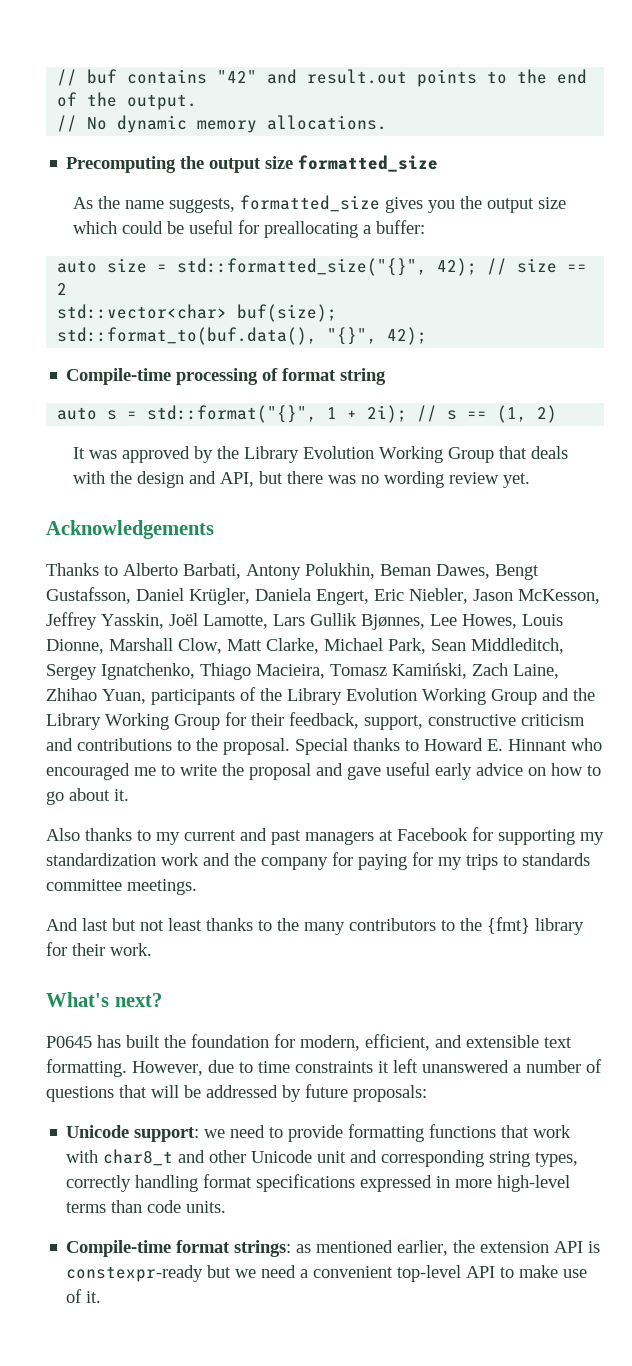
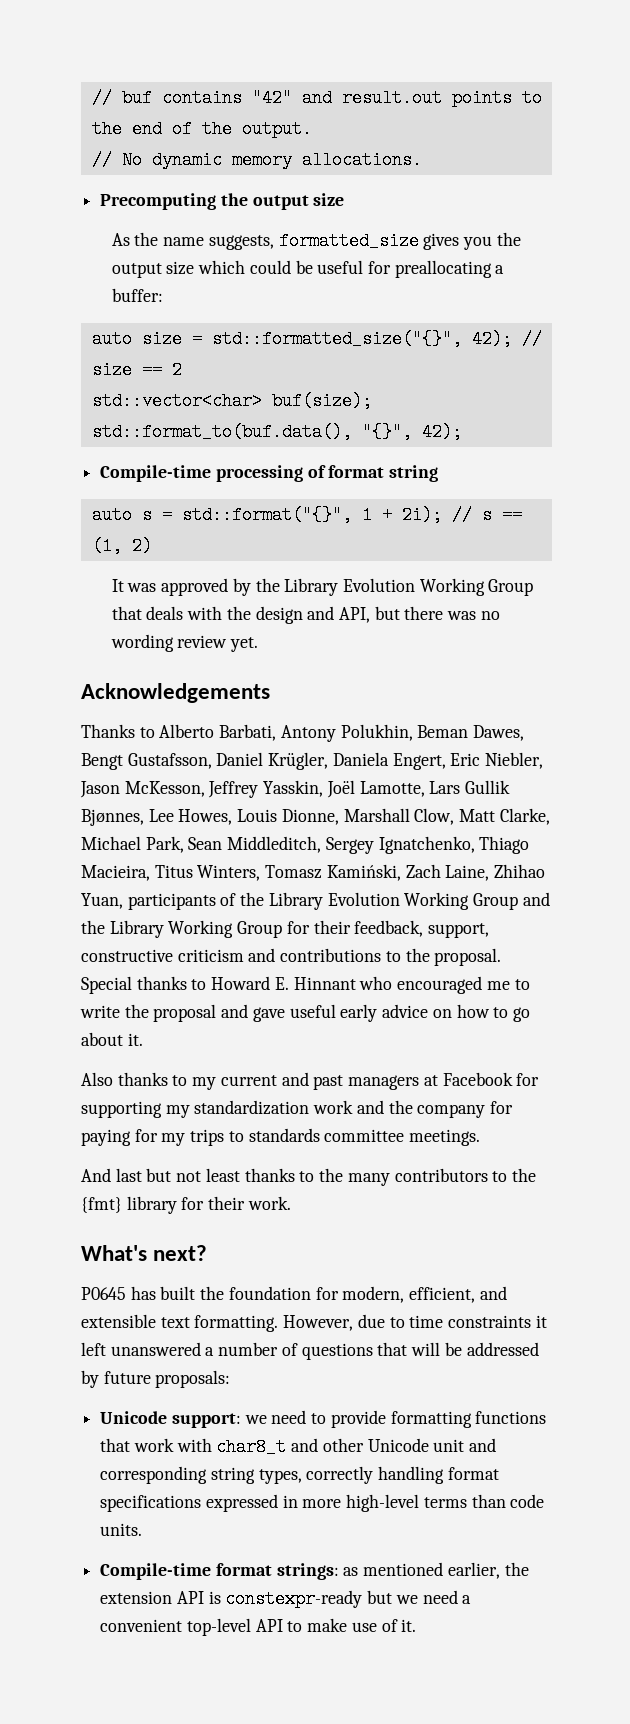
[298,155,439,172] formatted_size -> (345, 199) none
(325, 671) none -> [154,865,261,881] Titus Winters,

